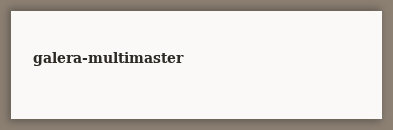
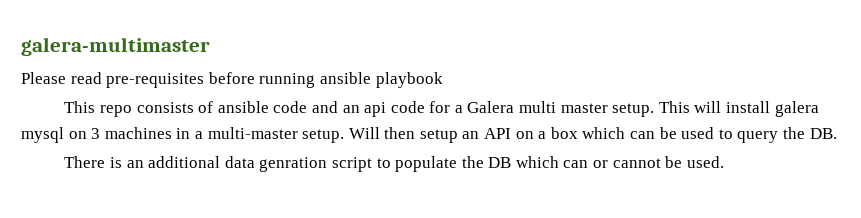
(184, 59) none -> [21,72,443,88] [64,101,819,117] [21,127,837,143] [64,156,724,172] // Please read pre-requisites before running ansible playbook // This repo consists of ansible code and an api code for a Galera multi master setup. This will install galera mysql on 3 machines in a multi-master setup. Will then setup an API on a box which can be used to query the DB. // There is an additional data genration script to populate the DB which can or cannot be used.

